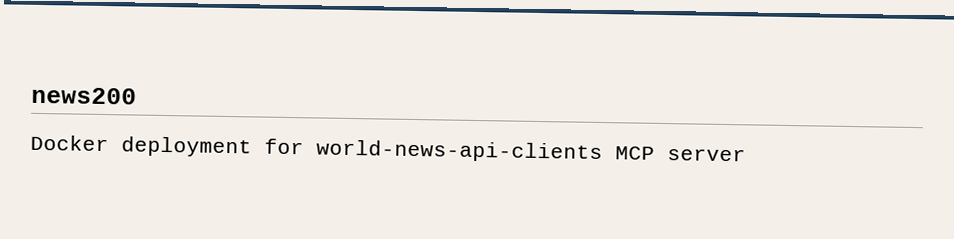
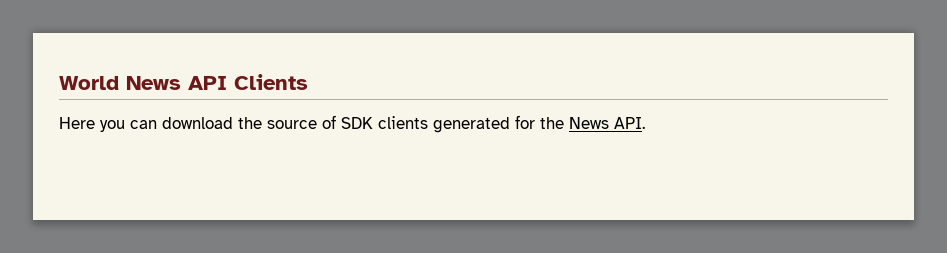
[31,86,137,105] [30,134,746,164] news200 // Docker deployment for world-news-api-clients MCP server -> [59,74,308,90] [59,115,645,133] World News API Clients // Here you can download the source of SDK clients generated for the News API.

